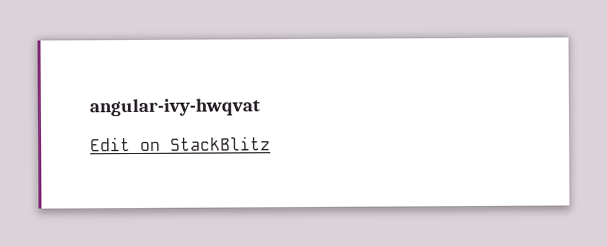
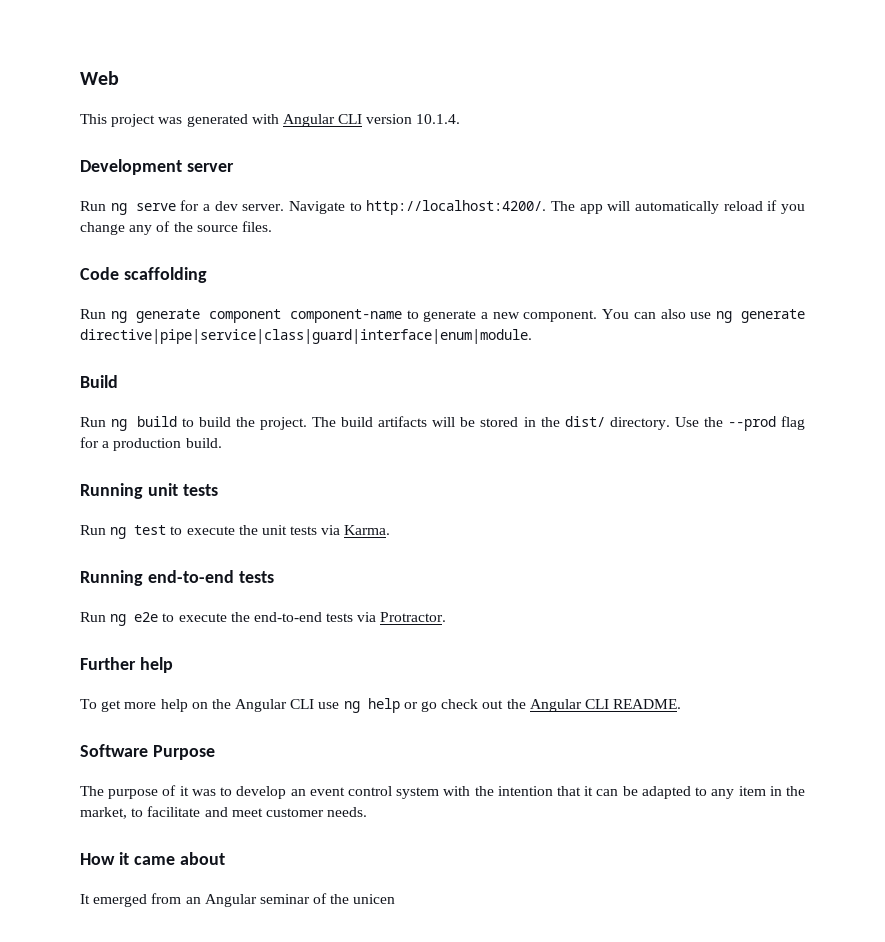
[89,98,260,117] [90,136,271,152] angular-ivy-hwqvat // Edit on StackBlitz -> [80,71,119,85] [80,114,461,127] [80,159,234,175] [80,200,805,215] [80,221,272,235] [80,267,207,283] [80,309,805,323] [80,329,532,344] [80,375,118,388] [80,416,805,431] [80,437,222,451] [80,483,218,499] [80,525,391,539] [80,570,274,586] [80,612,447,626] [80,657,173,673] [80,698,682,713] [80,744,215,760] [80,785,806,799] [80,806,368,819] [80,852,225,865] [80,893,396,907] Web // This project was generated with Angular CLI version 10.1.4. // Development server // Run ng serve for a dev server. Navigate to http://localhost:4200/. The app will automatically reload if you change any of the source files. // Code scaffolding // Run ng generate component component-name to generate a new component. You can also use ng generate directive|pipe|service|class|guard|interface|enum|module. // Build // Run ng build to build the project. The build artifacts will be stored in the dist/ directory. Use the --prod flag for a production build. // Running unit tests // Run ng test to execute the unit tests via Karma. // Running end-to-end tests // Run ng e2e to execute the end-to-end tests via Protractor. // Further help // To get more help on the Angular CLI use ng help or go check out the Angular CLI README. // Software Purpose // The purpose of it was to develop an event control system with the intention that it can be adapted to any item in the market, to facilitate and meet customer needs. // How it came about // It emerged from an Angular seminar of the unicen

